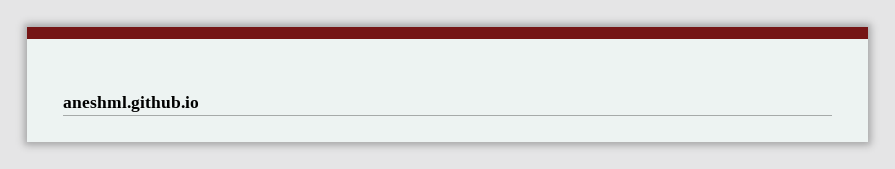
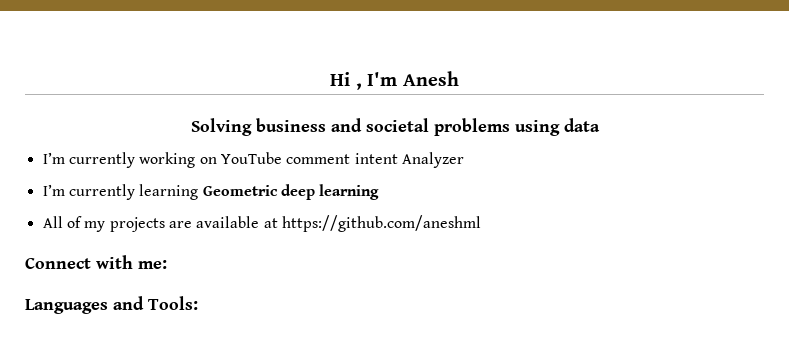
[63,96,199,112] aneshml.github.io -> [330,71,459,90] [190,118,600,136] [42,152,464,168] [42,184,380,200] [42,215,481,232] [25,255,167,269] [25,296,198,314] Hi , I'm Anesh // Solving business and societal problems using data // I’m currently working on YouTube comment intent Analyzer // I’m currently learning Geometric deep learning // All of my projects are available at https://github.com/aneshml // Connect with me: // Languages and Tools:

